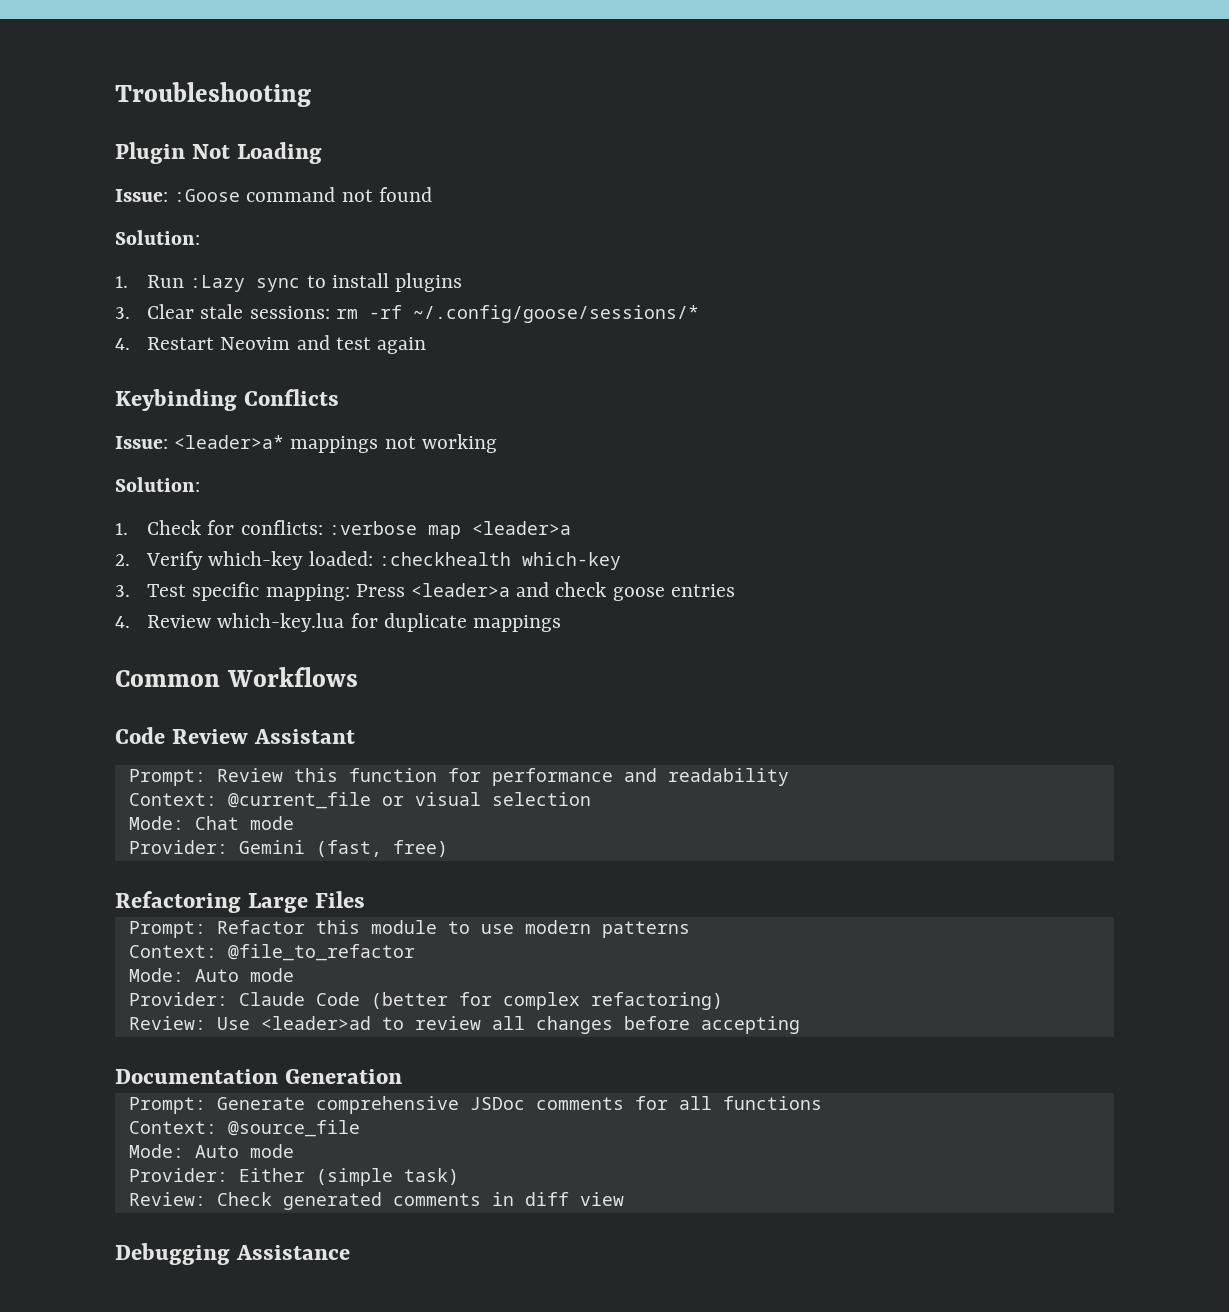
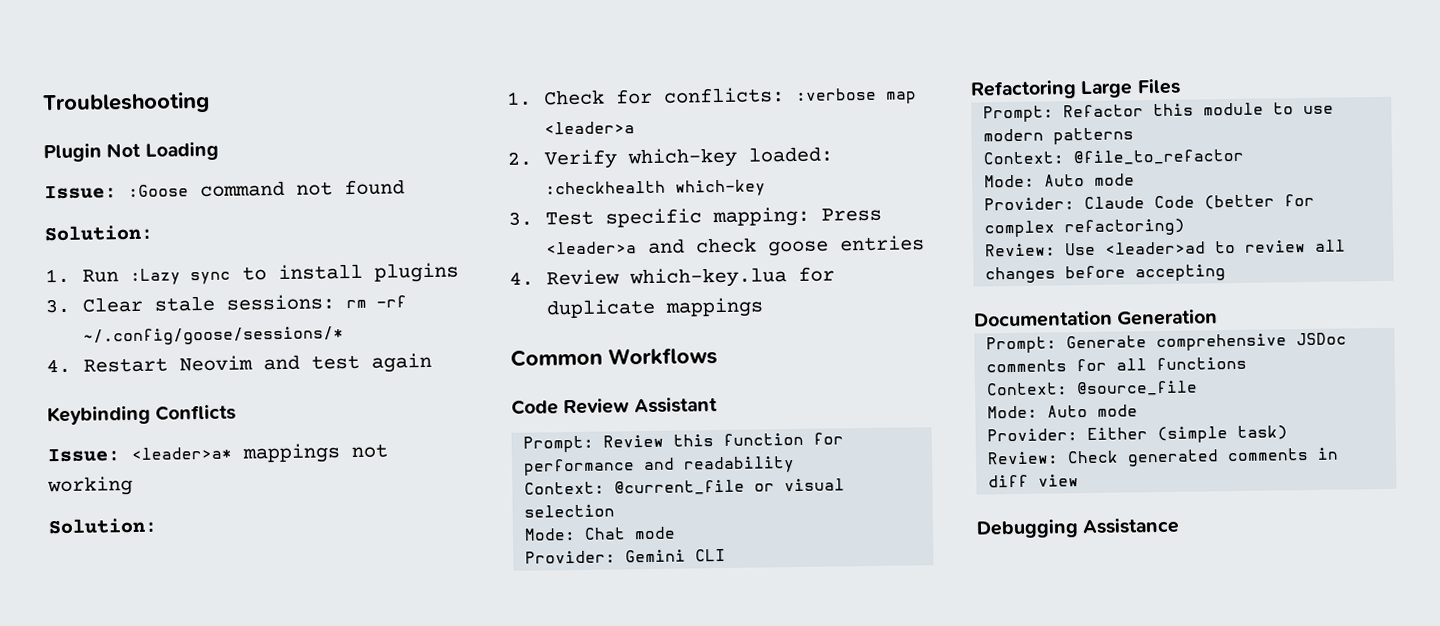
[315,840,448,857] (fast, free) -> [695,548,727,562] CLI

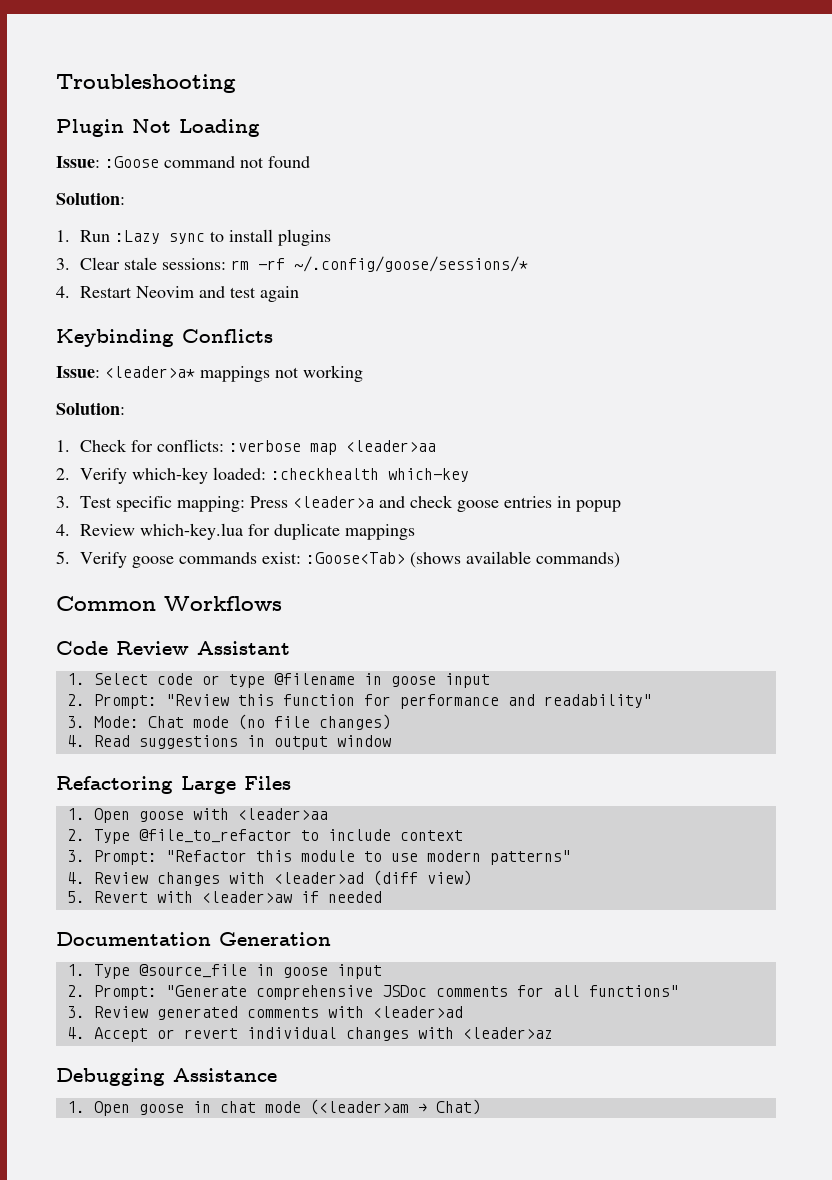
[543,121,635,135] <leader>a -> [345,440,436,452] <leader>aa
(925, 243) none -> [556,496,621,512] in popup
(764, 307) none -> [56,551,620,568] // 5. Verify goose commands exist: :Goose<Tab> (shows available commands)
[523,434,665,453] Prompt: Review -> [66,673,490,688] [66,694,229,709] 1. Select code or type @filename in goose input // 2. Prompt: "Review
[683,455,796,474] [524,478,846,496] [524,504,616,518] [524,526,677,541] [525,548,727,564] [970,78,1181,100] [983,104,1145,123] readability // Context: @current_file or visual selection // Mode: Chat mode // Provider: Gemini CLI // Refactoring Large Files // Prompt: Refactor -> [543,694,652,708] [66,714,391,730] [66,735,391,750] [56,776,291,794] [66,808,328,823] [66,829,463,844] [66,850,247,865] readability" // 3. Mode: Chat mode (no file changes) // 4. Read suggestions in output window // Refactoring Large Files // 1. Open goose with <leader>aa // 2. Type @file_to_refactor to include context // 3. Prompt: "Refactor
[1053,127,1135,145] [983,148,1246,166] [984,173,1136,188] [984,193,1316,211] [984,218,1186,238] [985,239,1347,257] [985,264,1227,284] [974,309,1219,328] [986,335,1148,354] patterns // Context: @file_to_refactor // Mode: Auto mode // Provider: Claude Code (better for complex refactoring) // Review: Use <leader>ad to review all changes before accepting // Documentation Generation // Prompt: Generate -> [489,850,571,865] [66,870,472,886] [66,891,382,903] [56,932,331,946] [66,964,382,979] [66,985,247,1000] patterns" // 4. Review changes with <leader>ad (diff view) // 5. Revert with <leader>aw if needed // Documentation Generation // 1. Type @source_file in goose input // 2. Prompt: "Generate
[1156,356,1248,371] [986,380,1199,397] [987,404,1139,419] [987,425,1289,444] [987,447,1340,467] [988,474,1080,488] [976,517,1181,539] functions // Context: @source_file // Mode: Auto mode // Provider: Either (simple task) // Review: Check generated comments in diff view // Debugging Assistance -> [588,985,679,997] [66,1006,463,1020] [66,1027,553,1042] [56,1068,277,1086] [66,1099,481,1116] functions" // 3. Review generated comments with <leader>ad // 4. Accept or revert individual changes with <leader>az // Debugging Assistance // 1. Open goose in chat mode (<leader>am → Chat)

